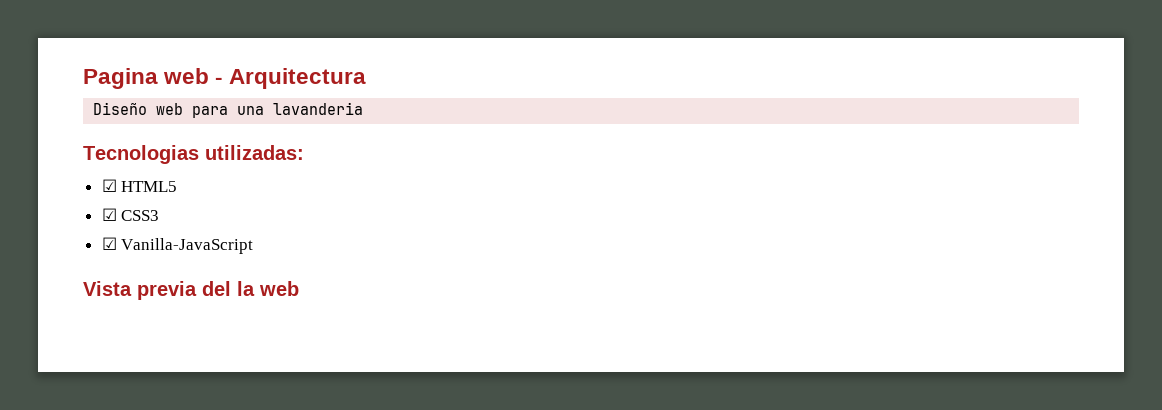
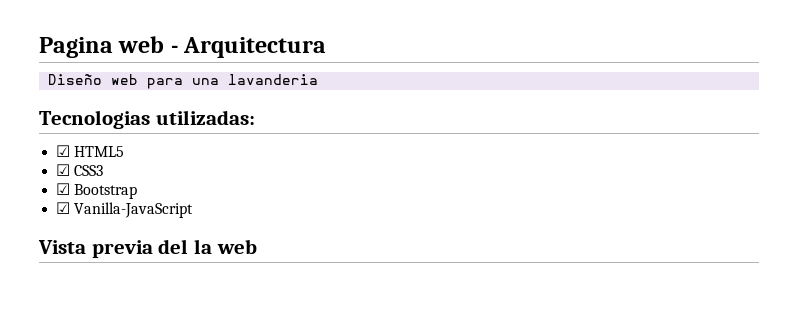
(160, 215) none -> [56,183,138,199] // ☑ Bootstrap

